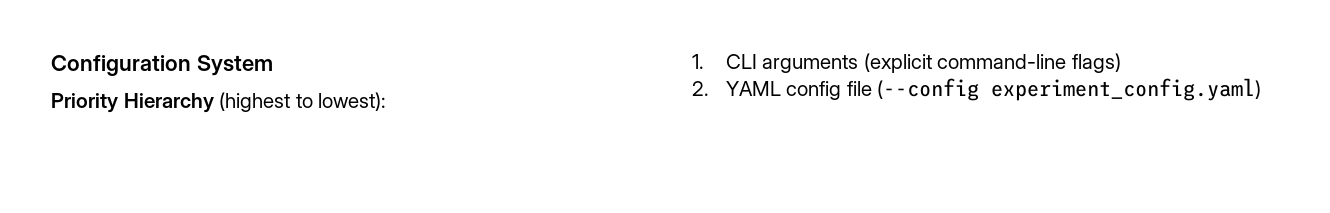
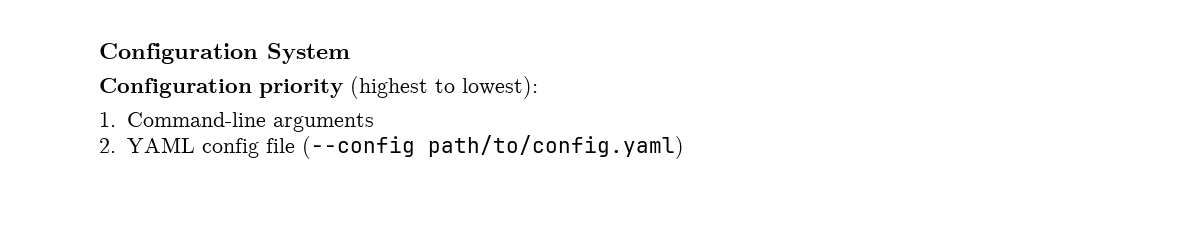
[51,93,214,113] Priority Hierarchy -> [99,78,343,98] Configuration priority
[725,54,757,69] CLI -> [126,112,266,127] Command-line
[863,53,1121,73] (explicit command-line flags) -> (374, 122) none
[991,78,1262,101] experiment_config.yaml) -> [427,135,684,159] path/to/config.yaml)

